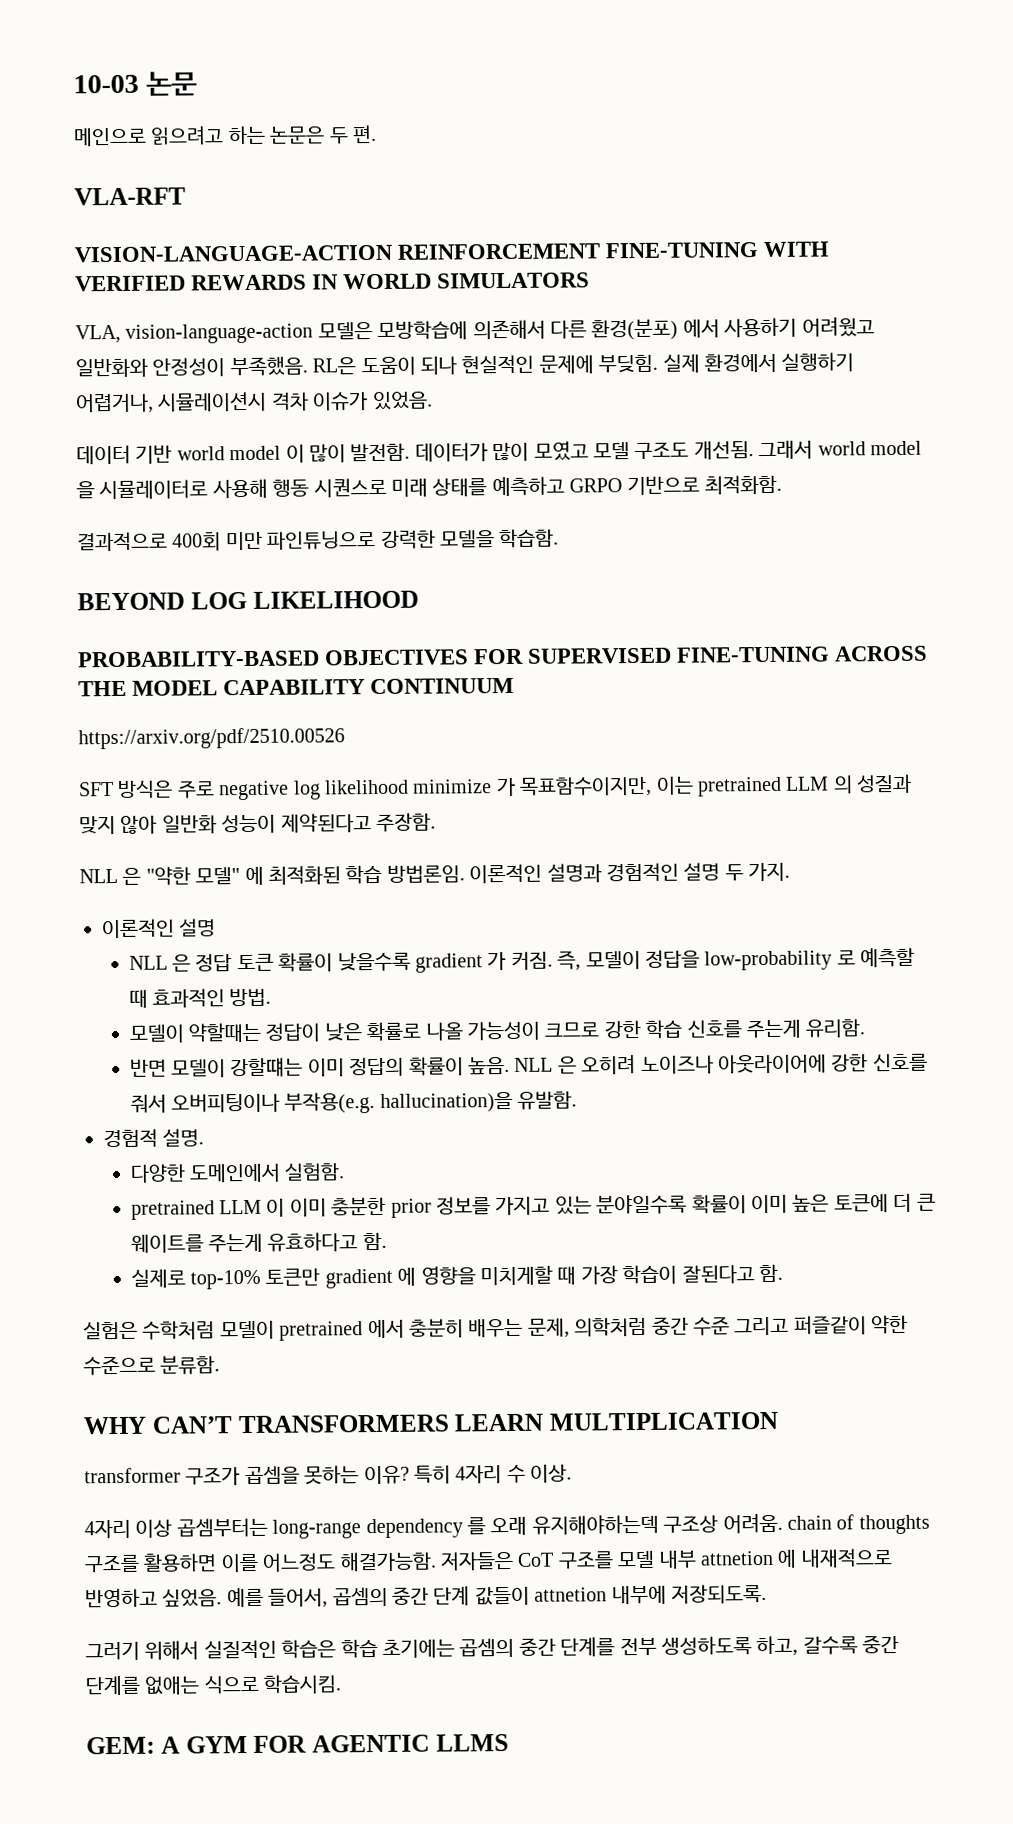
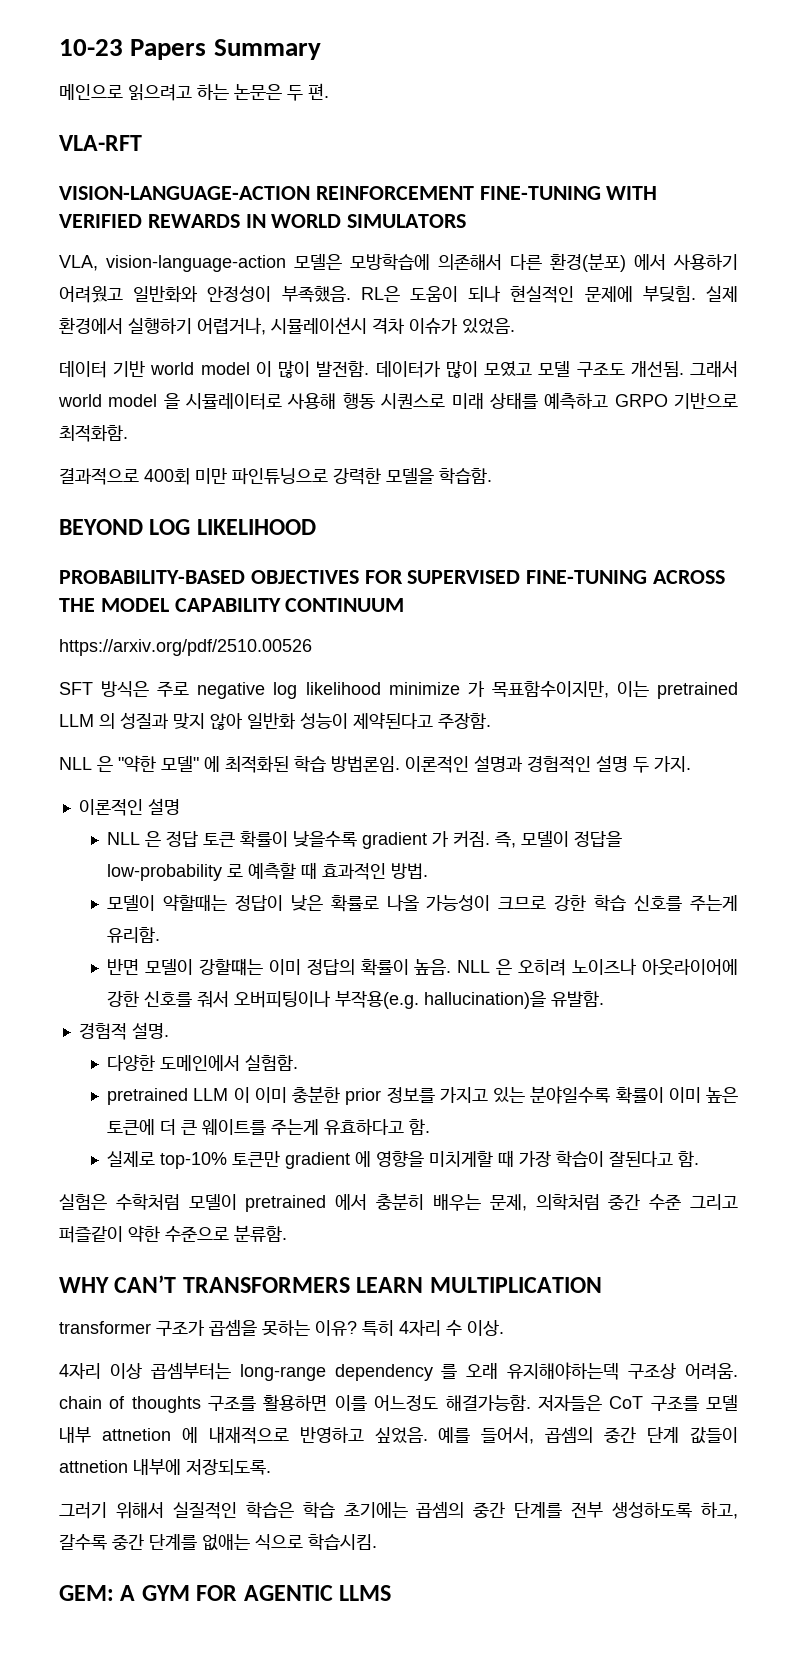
[73,71,197,96] 10-03 논문 -> [59,39,321,60] 10-23 Papers Summary

